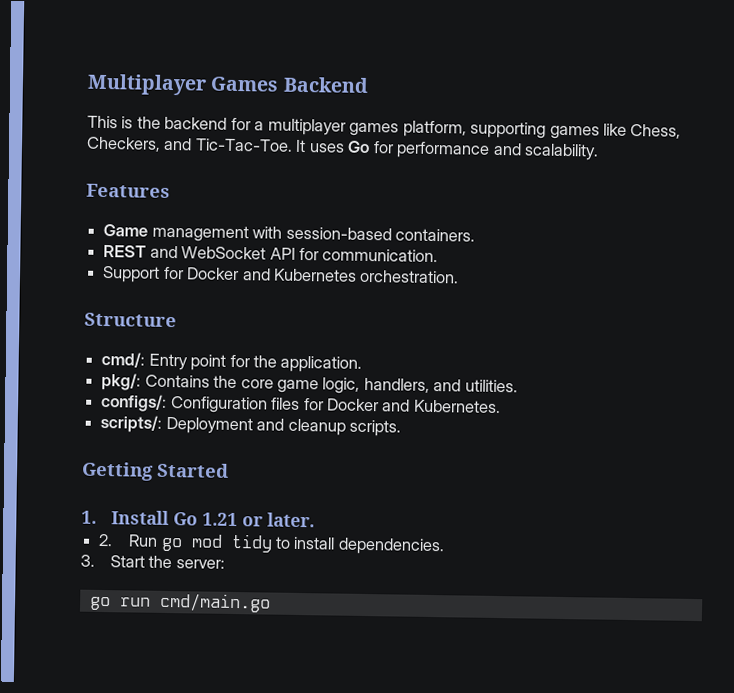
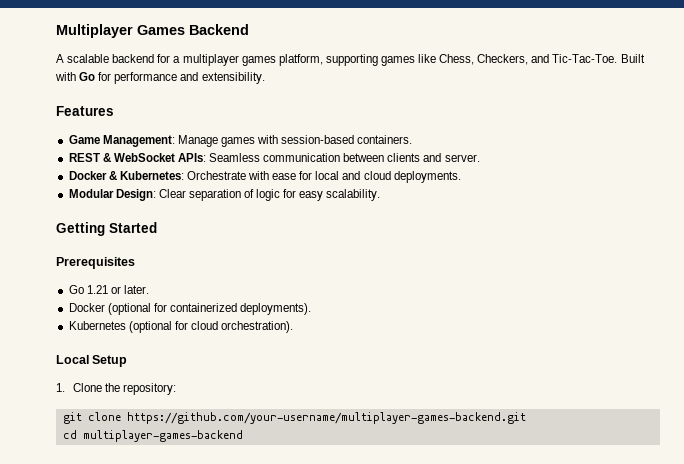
[87,115,161,129] This is the -> [56,54,110,63] A scalable
[295,139,345,153] It uses -> [620,54,645,63] [55,72,76,81] Built with
[524,143,600,161] scalability. -> [201,72,265,84] extensibility.
[151,224,249,243] management -> [102,135,255,147] Management: Manage games
[149,245,439,263] [102,265,460,284] [84,312,177,328] [101,351,363,373] [101,372,518,394] [100,393,501,414] [100,414,401,437] and WebSocket API for communication. // Support for Docker and Kubernetes orchestration. // Structure // cmd/: Entry point for the application. // pkg/: Contains the core game logic, handlers, and utilities. // configs/: Configuration files for Docker and Kubernetes. // scripts/: Deployment and cleanup scripts. -> [102,153,480,162] [68,171,461,183] [68,189,381,201] & WebSocket APIs: Seamless communication between clients and server. // Docker & Kubernetes: Orchestrate with ease for local and cloud deployments. // Modular Design: Clear separation of logic for easy scalability.
[81,510,169,526] 1. Install -> [56,257,135,269] Prerequisites //
[98,533,445,556] [80,554,225,569] [88,592,271,613] 2. Run go mod tidy to install dependencies. // 3. Start the server: // go run cmd/main.go -> [68,303,312,315] [68,321,294,333] [56,355,128,367] [56,383,177,395] [62,412,526,424] [62,430,243,442] Docker (optional for containerized deployments). // Kubernetes (optional for cloud orchestration). // Local Setup // 1. Clone the repository: // git clone https://github.com/your-username/multiplayer-games-backend.git // cd multiplayer-games-backend

